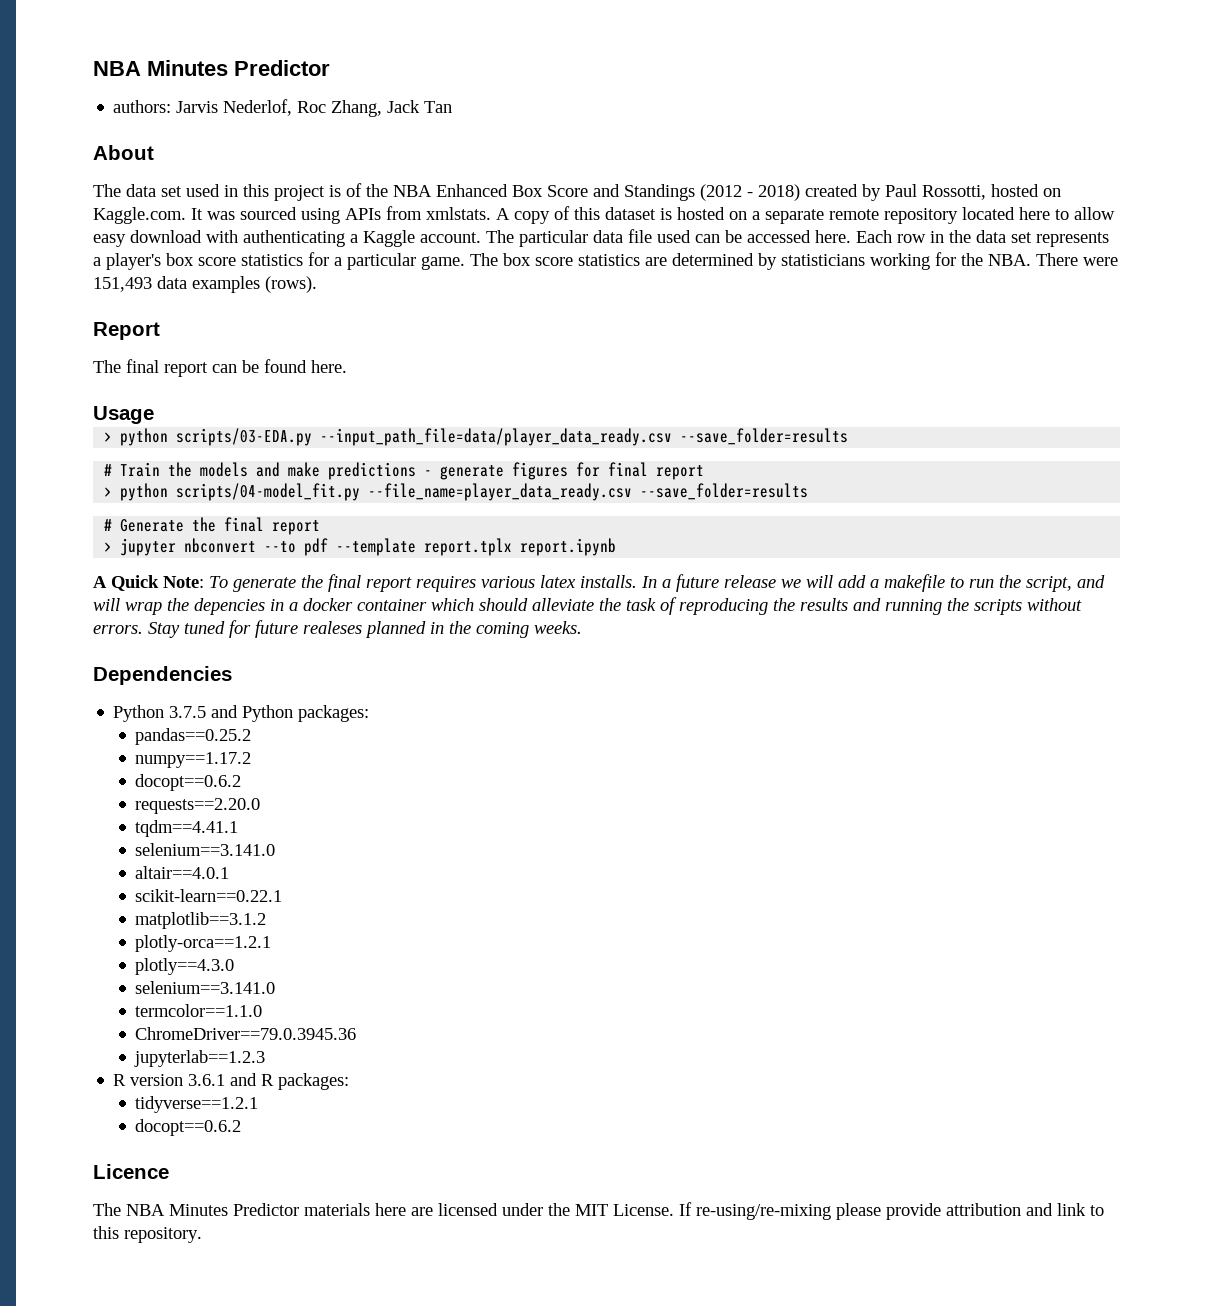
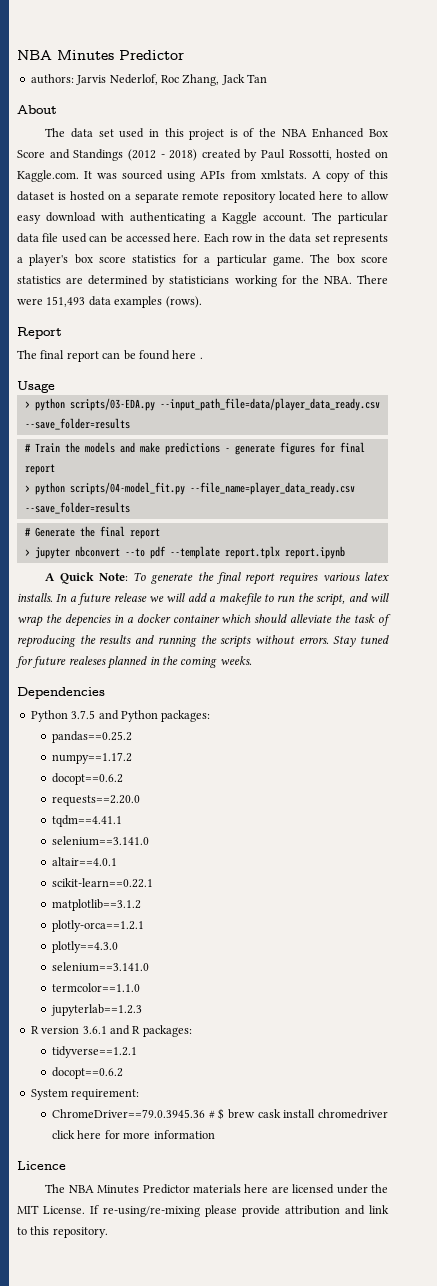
[311,360,347,373] here. -> [172,350,203,359] here .
[135,1027,357,1040] // ChromeDriver==79.0.3945.36 -> (141, 987) none
(242, 1127) none -> [30,1089,140,1100] [52,1108,388,1120] [52,1130,215,1139] // System requirement: // ChromeDriver==79.0.3945.36 # $ brew cask install chromedriver click here for more information

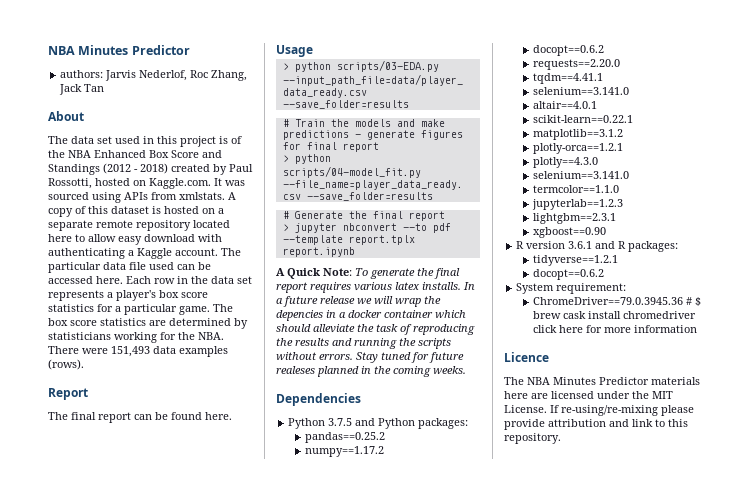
[172,350,203,359] here . -> [205,412,232,420] here.
[187,593,389,606] add a makefile to run the script, and will -> (393, 300) none
(143, 1010) none -> [533,213,617,224] [533,227,607,238] // lightgbm==2.3.1 // xgboost==0.90

